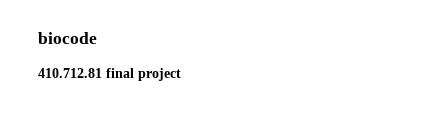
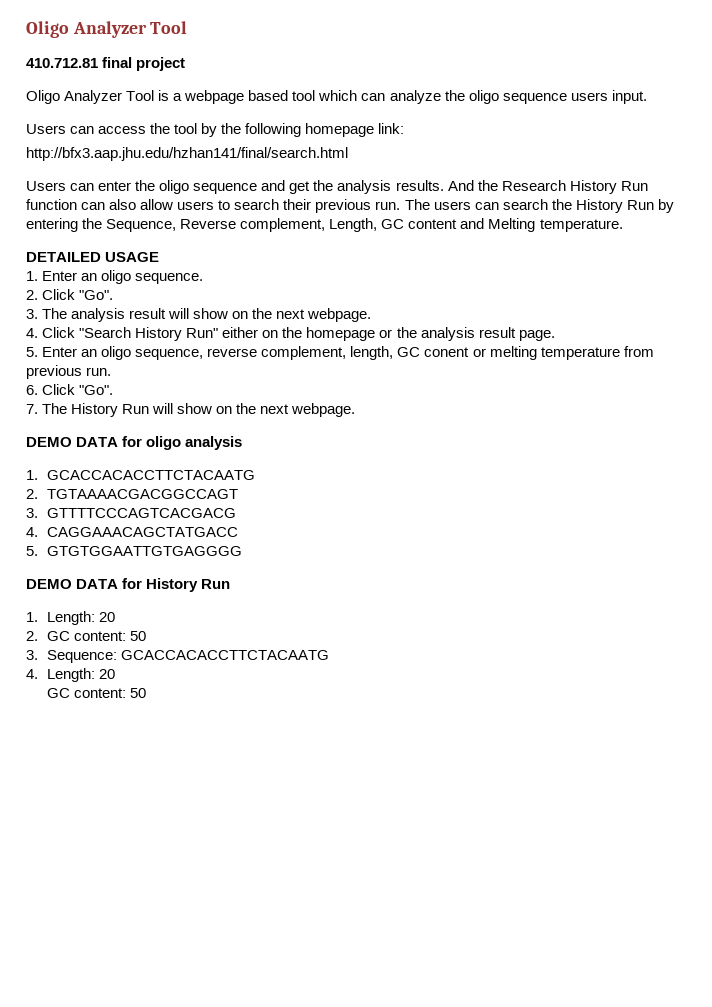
[38,32,97,44] biocode -> [26,21,188,38] Oligo Analyzer Tool
(181, 74) none -> [26,90,647,104] [26,123,405,137] [26,147,348,161] [26,180,648,194] [26,199,674,213] [26,218,623,232] [26,252,160,262] [26,270,204,284] [26,289,114,300] [26,308,372,322] [26,327,555,341] [26,346,654,360] [26,365,112,379] [26,384,114,395] [26,403,356,417] [26,436,243,450] [26,470,255,480] [26,489,238,499] [26,508,236,518] [26,527,238,537] [26,546,242,556] [26,578,231,592] [26,611,115,625] [26,631,147,641] [26,650,329,663] [26,668,115,682] [46,688,147,698] // Oligo Analyzer Tool is a webpage based tool which can analyze the oligo sequence users input. // Users can access the tool by the following homepage link: // http://bfx3.aap.jhu.edu/hzhan141/final/search.html // Users can enter the oligo sequence and get the analysis results. And the Research History Run function can also allow users to search their previous run. The users can search the History Run by entering the Sequence, Reverse complement, Length, GC content and Melting temperature. // DETAILED USAGE // 1. Enter an oligo sequence. // 2. Click "Go". // 3. The analysis result will show on the next webpage. // 4. Click "Search History Run" either on the homepage or the analysis result page. // 5. Enter an oligo sequence, reverse complement, length, GC conent or melting temperature from previous run. // 6. Click "Go". // 7. The History Run will show on the next webpage. // DEMO DATA for oligo analysis // 1. GCACCACACCTTCTACAATG // 2. TGTAAAACGACGGCCAGT // 3. GTTTTCCCAGTCACGACG // 4. CAGGAAACAGCTATGACC // 5. GTGTGGAATTGTGAGGGG // DEMO DATA for History Run // 1. Length: 20 // 2. GC content: 50 // 3. Sequence: GCACCACACCTTCTACAATG // 4. Length: 20 // GC content: 50

